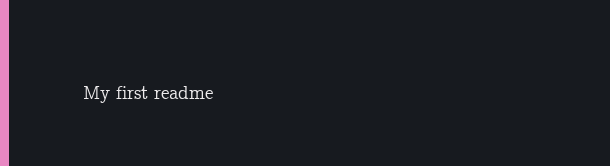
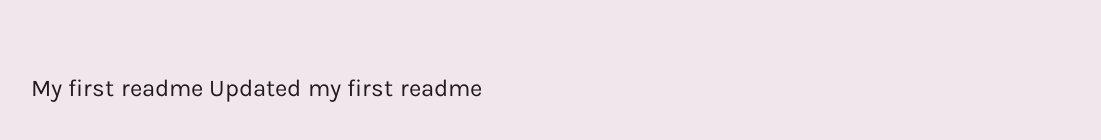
(213, 92) none -> [209,79,482,102] Updated my first readme

